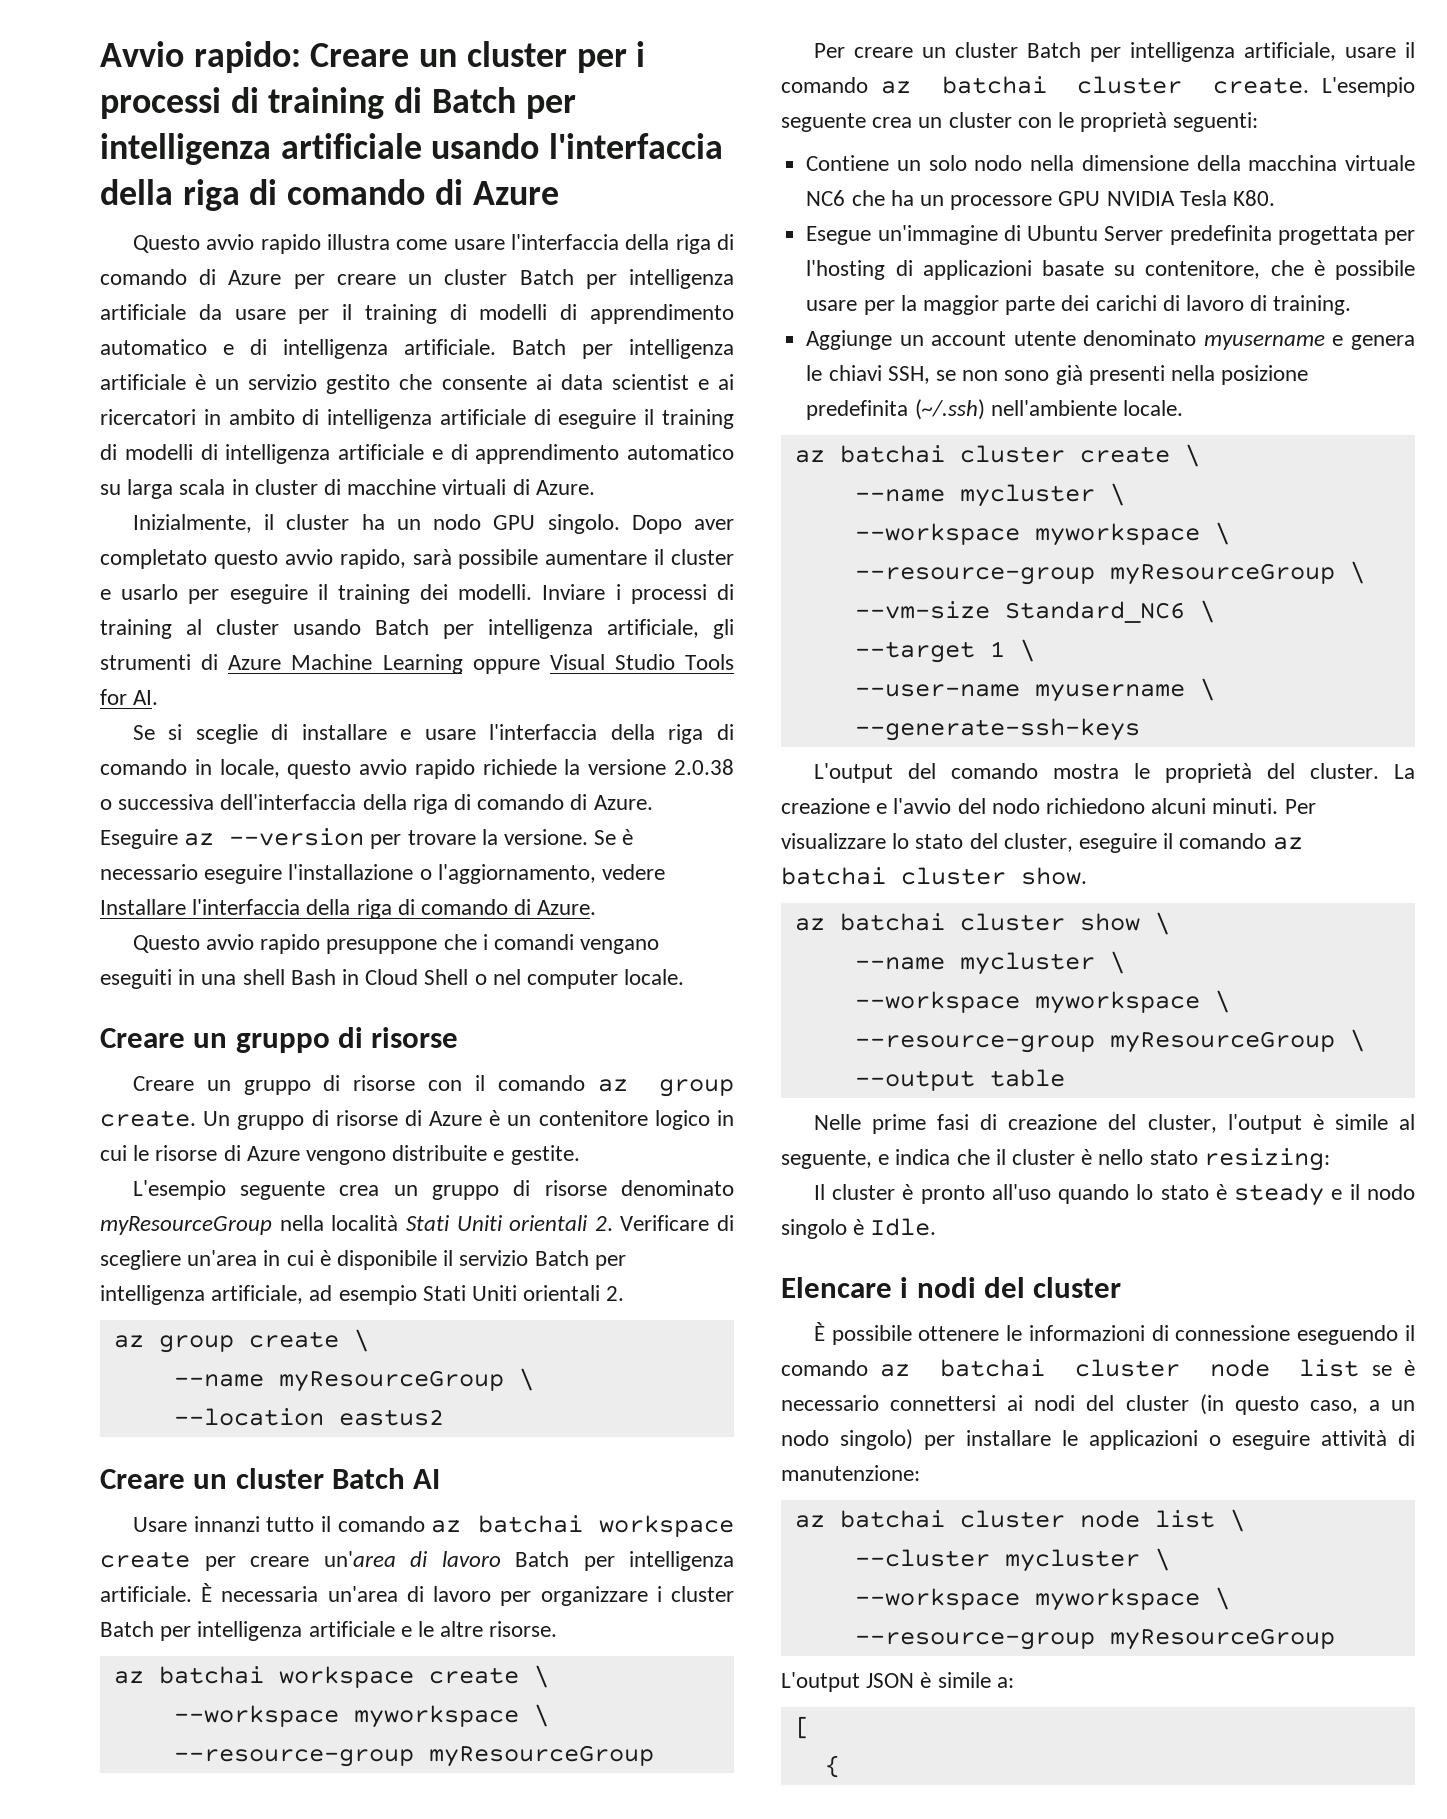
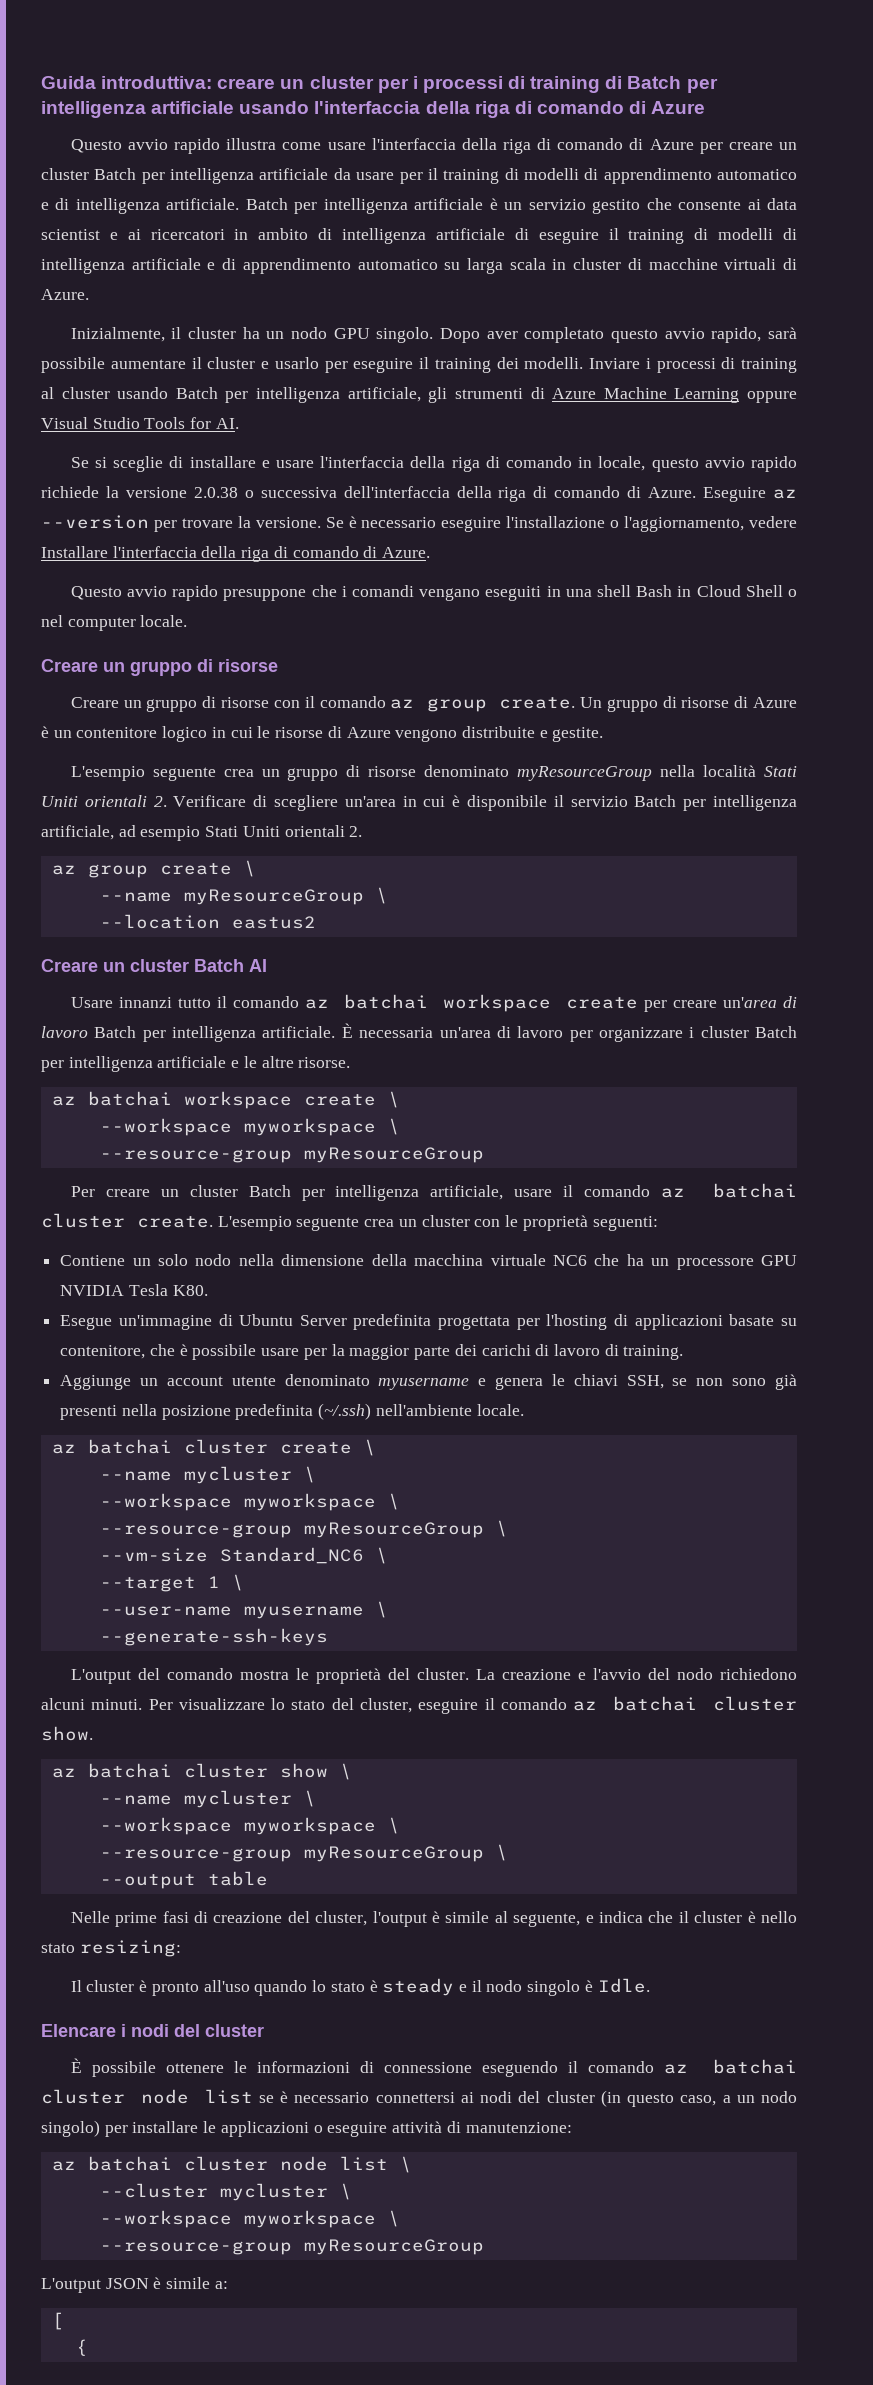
[100,41,410,73] Avvio rapido: Creare -> [41,76,276,89] Guida introduttiva: creare

